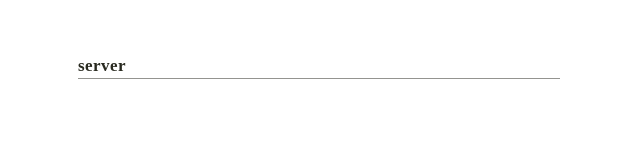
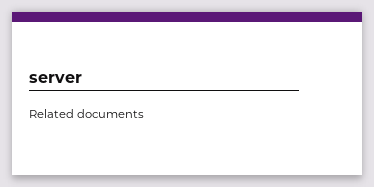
(126, 67) none -> [29,109,145,118] // Related documents

